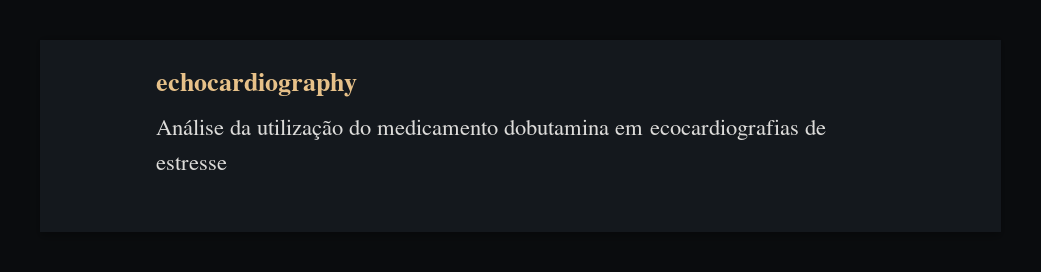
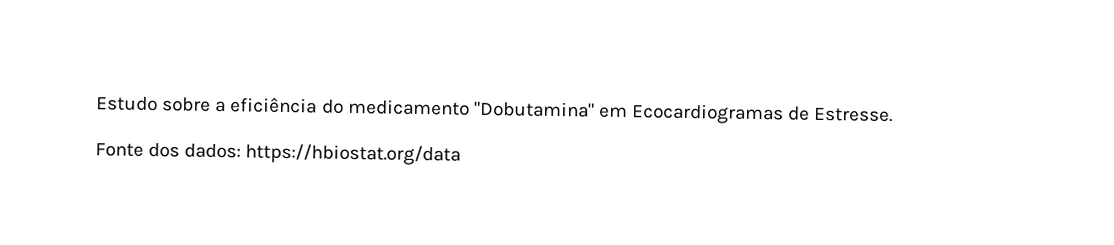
[156,73,357,97] [156,119,826,140] [156,157,227,170] echocardiography // Análise da utilização do medicamento dobutamina em ecocardiografias de estresse -> [96,96,894,125] [95,142,462,166] Estudo sobre a eficiência do medicamento "Dobutamina" em Ecocardiogramas de Estresse. // Fonte dos dados: https://hbiostat.org/data

